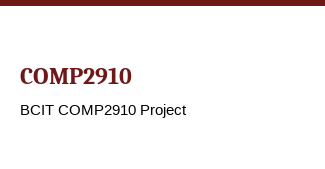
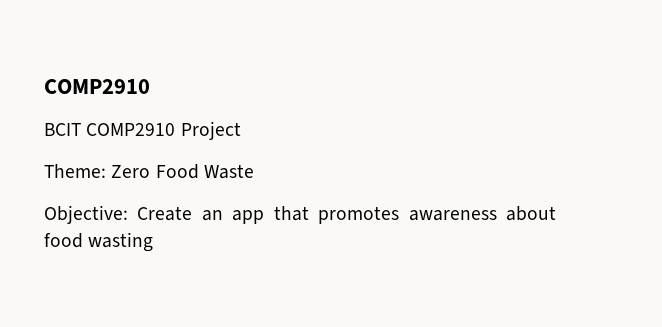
(188, 111) none -> [44,164,254,179] [44,205,556,224] [44,232,154,252] // Theme: Zero Food Waste // Objective: Create an app that promotes awareness about food wasting

